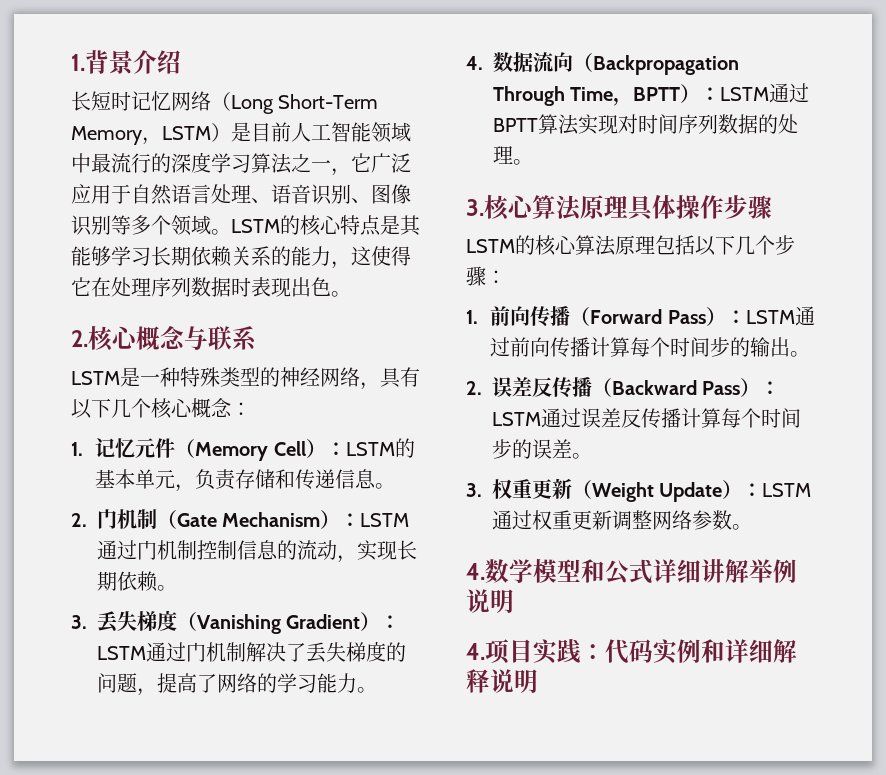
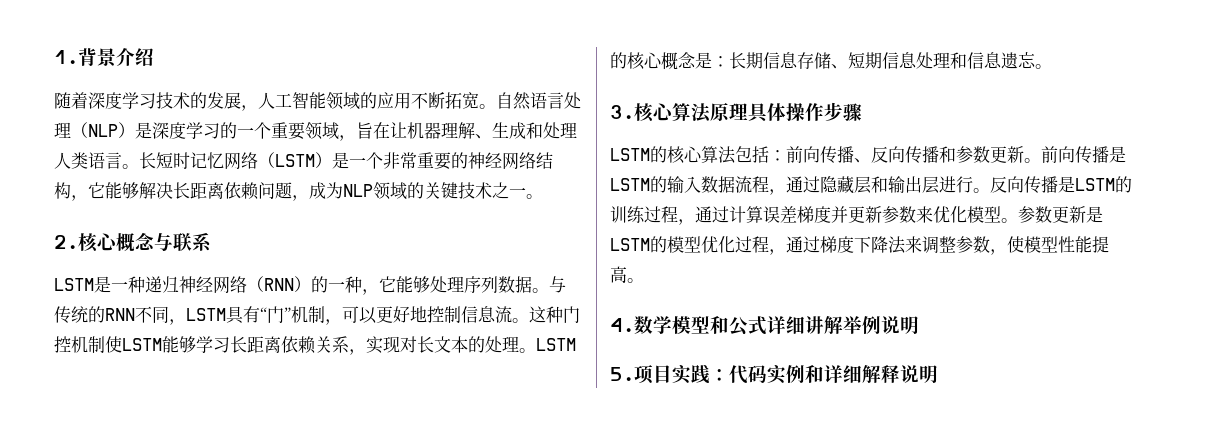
[71,91,379,114] [71,122,411,145] [71,152,411,176] [71,184,411,205] [71,215,421,236] [71,246,411,269] [71,277,331,297] 长短时记忆网络（Long Short-Term Memory，LSTM）是目前人工智能领域中最流行的深度学习算法之一，它广泛应用于自然语言处理、语音识别、图像识别等多个领域。LSTM的核心特点是其能够学习长期依赖关系的能力，这使得它在处理序列数据时表现出色 -> [54,92,581,111] [54,122,577,141] [54,152,553,170] [54,182,526,201] 随着深度学习技术的发展，人工智能领域的应用不断拓宽。自然语言处理（NLP）是深度学习的一个重要领域，旨在让机器理解、生成和处理人类语言。长短时记忆网络（LSTM）是一个非常重要的神经网络结构，它能够解决长距离依赖问题，成为NLP领域的关键技术之一
[180,367,420,390] [71,398,251,419] [71,438,415,461] [95,469,396,492] [71,509,410,529] [97,540,417,563] [97,571,177,592] [71,610,401,634] [97,641,406,663] [97,673,377,696] [466,52,739,75] [493,83,810,106] [493,114,798,135] [493,146,513,164] 特殊类型的神经网络，具有以下几个核心概念： // 1.记忆元件（Memory Cell）：LSTM的基本单元，负责存储和传递信息。 // 2.门机制（Gate Mechanism）：LSTM通过门机制控制信息的流动，实现长期依赖。 // 3.丢失梯度（Vanishing Gradient）：LSTM通过门机制解决了丢失梯度的问题，提高了网络的学习能力。 // 4.数据流向（Backpropagation Through Time，BPTT）：LSTM通过BPTT算法实现对时间序列数据的处理 -> [145,276,566,295] [54,306,580,325] [54,336,576,355] [610,52,1036,70] 递归神经网络（RNN）的一种，它能够处理序列数据。与传统的RNN不同，LSTM具有“门”机制，可以更好地控制信息流。这种门控机制使LSTM能够学习长距离依赖关系，实现对长文本的处理。LSTM的核心概念是：长期信息存储、短期信息处理和信息遗忘
[615,235,795,256] [466,266,506,286] [466,306,815,327] [490,337,811,357] [466,377,781,398] [492,408,801,428] [492,439,592,459] [466,478,812,502] [492,510,732,530] 原理包括以下几个步骤： // 1.前向传播（Forward Pass）：LSTM通过前向传播计算每个时间步的输出。 // 2.误差反传播（Backward Pass）：LSTM通过误差反传播计算每个时间步的误差。 // 3.权重更新（Weight Update）：LSTM通过权重更新调整网络参数 -> [735,146,1126,164] [610,176,1132,195] [610,206,1103,225] [610,236,1109,255] [610,266,627,283] 包括：前向传播、反向传播和参数更新。前向传播是LSTM的输入数据流程，通过隐藏层和输出层进行。反向传播是LSTM的训练过程，通过计算误差梯度并更新参数来优化模型。参数更新是LSTM的模型优化过程，通过梯度下降法来调整参数，使模型性能提高
[466,643,485,660] 4. -> [610,367,634,381] 5.

